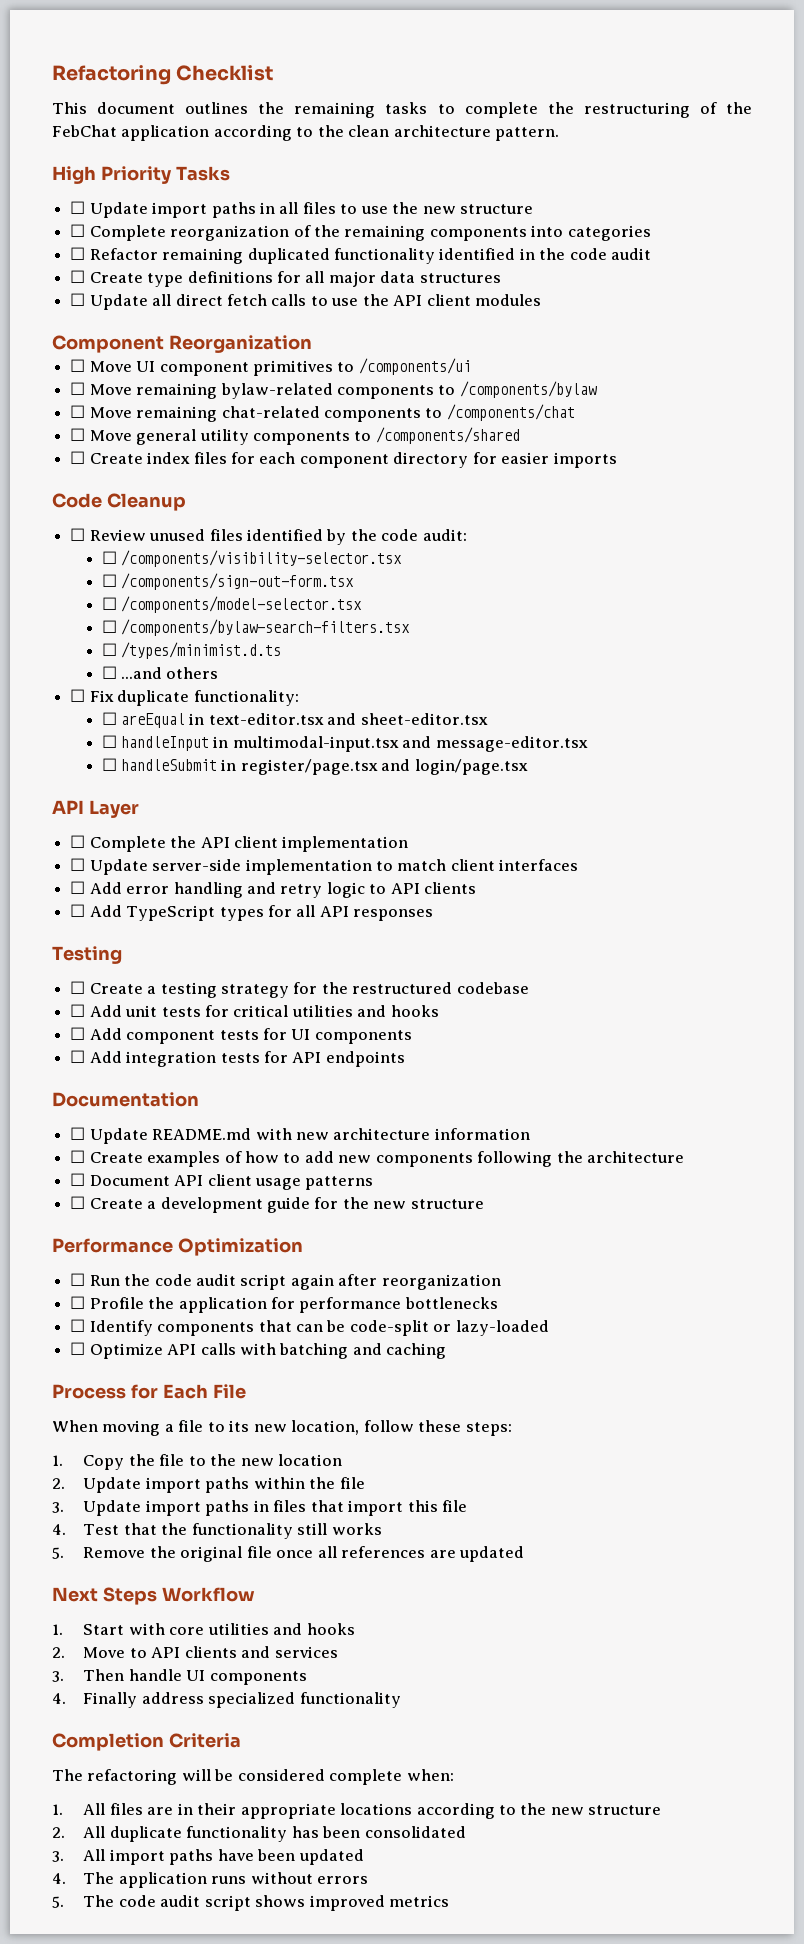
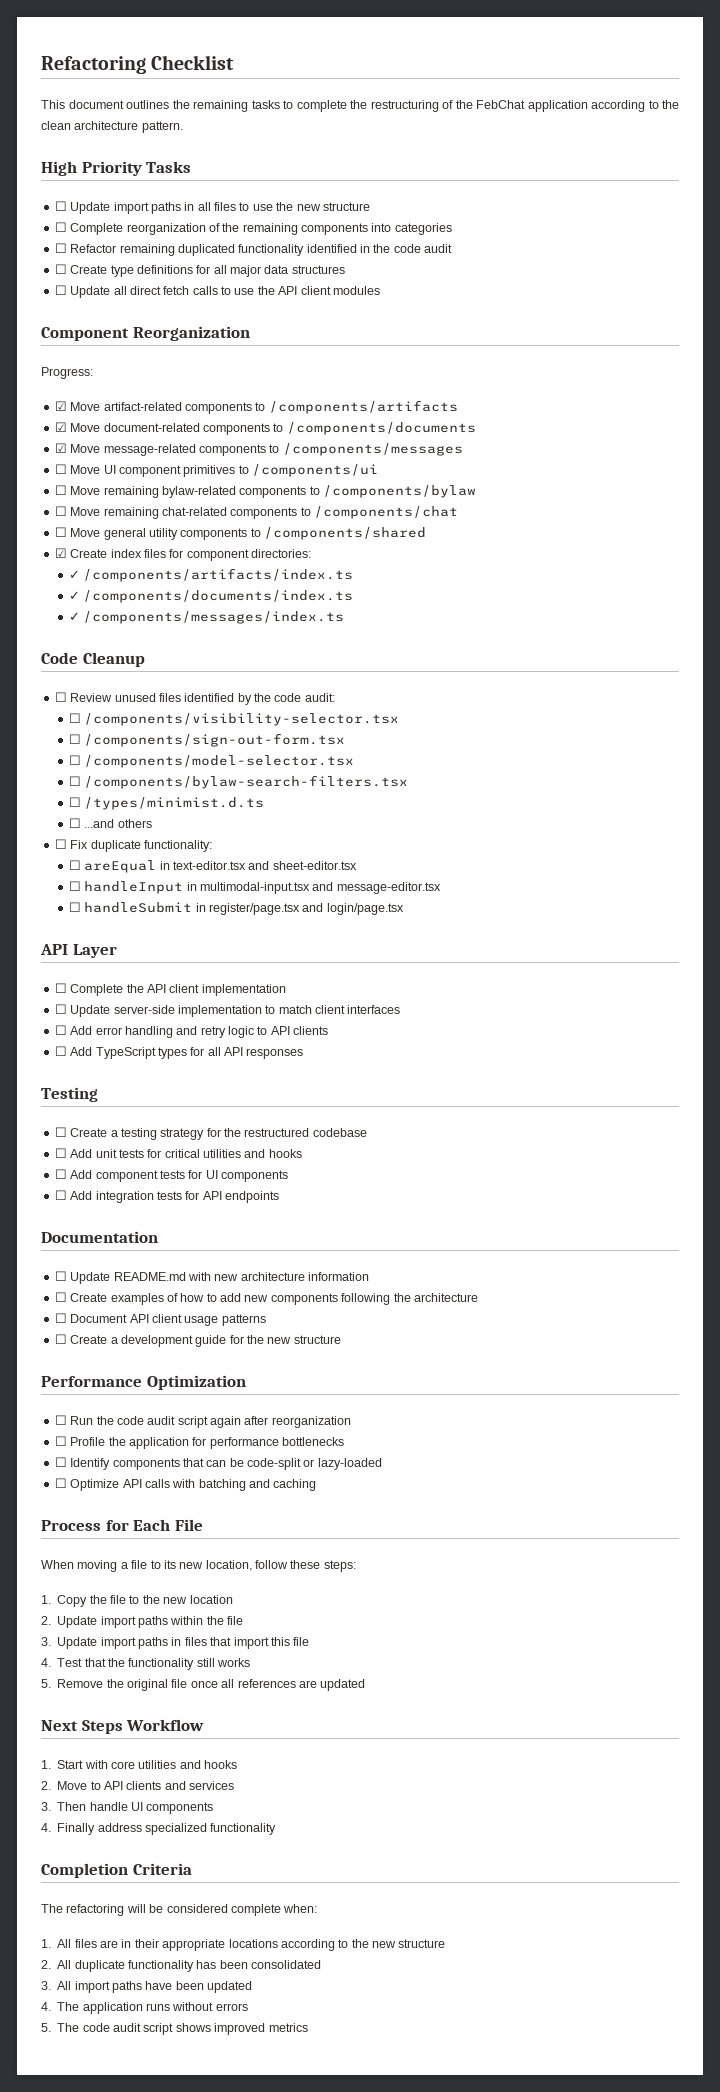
(312, 344) none -> [41,367,93,379] [54,400,458,414] [54,422,476,435] [54,443,463,456] // Progress: // ☑ Move artifact-related components to /components/artifacts // ☑ Move document-related components to /components/documents // ☑ Move message-related components to /components/messages
[70,451,86,464] ☐ -> [54,548,67,558] ☑
[259,452,617,468] each component directory for easier imports -> [186,549,311,561] [68,568,354,582] [68,590,354,603] [68,611,345,624] component directories: // ✓ /components/artifacts/index.ts // ✓ /components/documents/index.ts // ✓ /components/messages/index.ts

